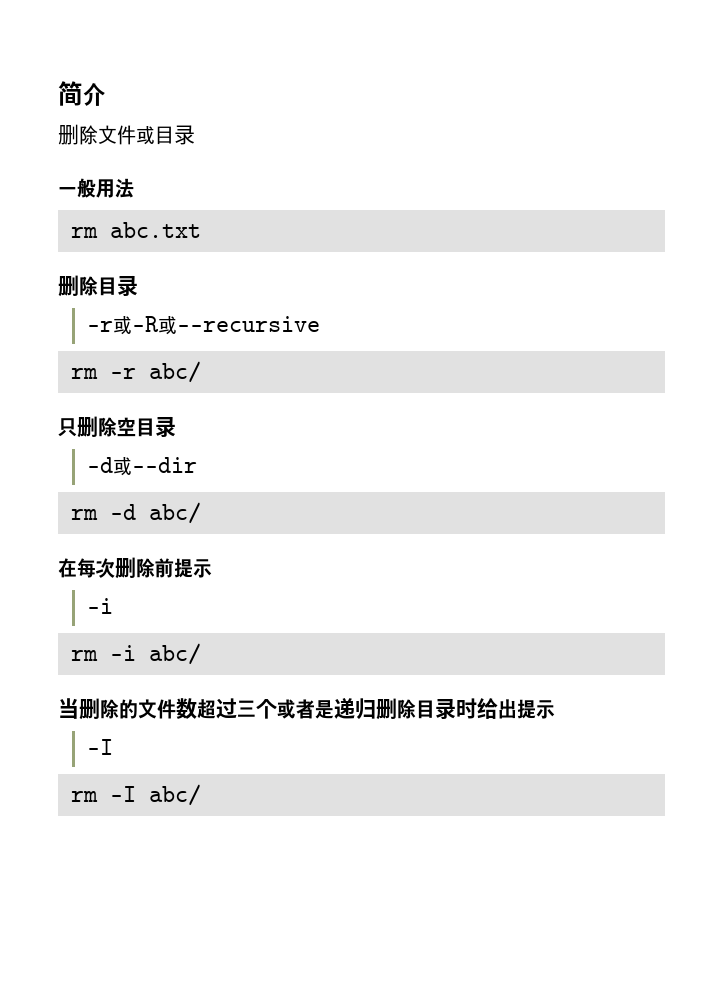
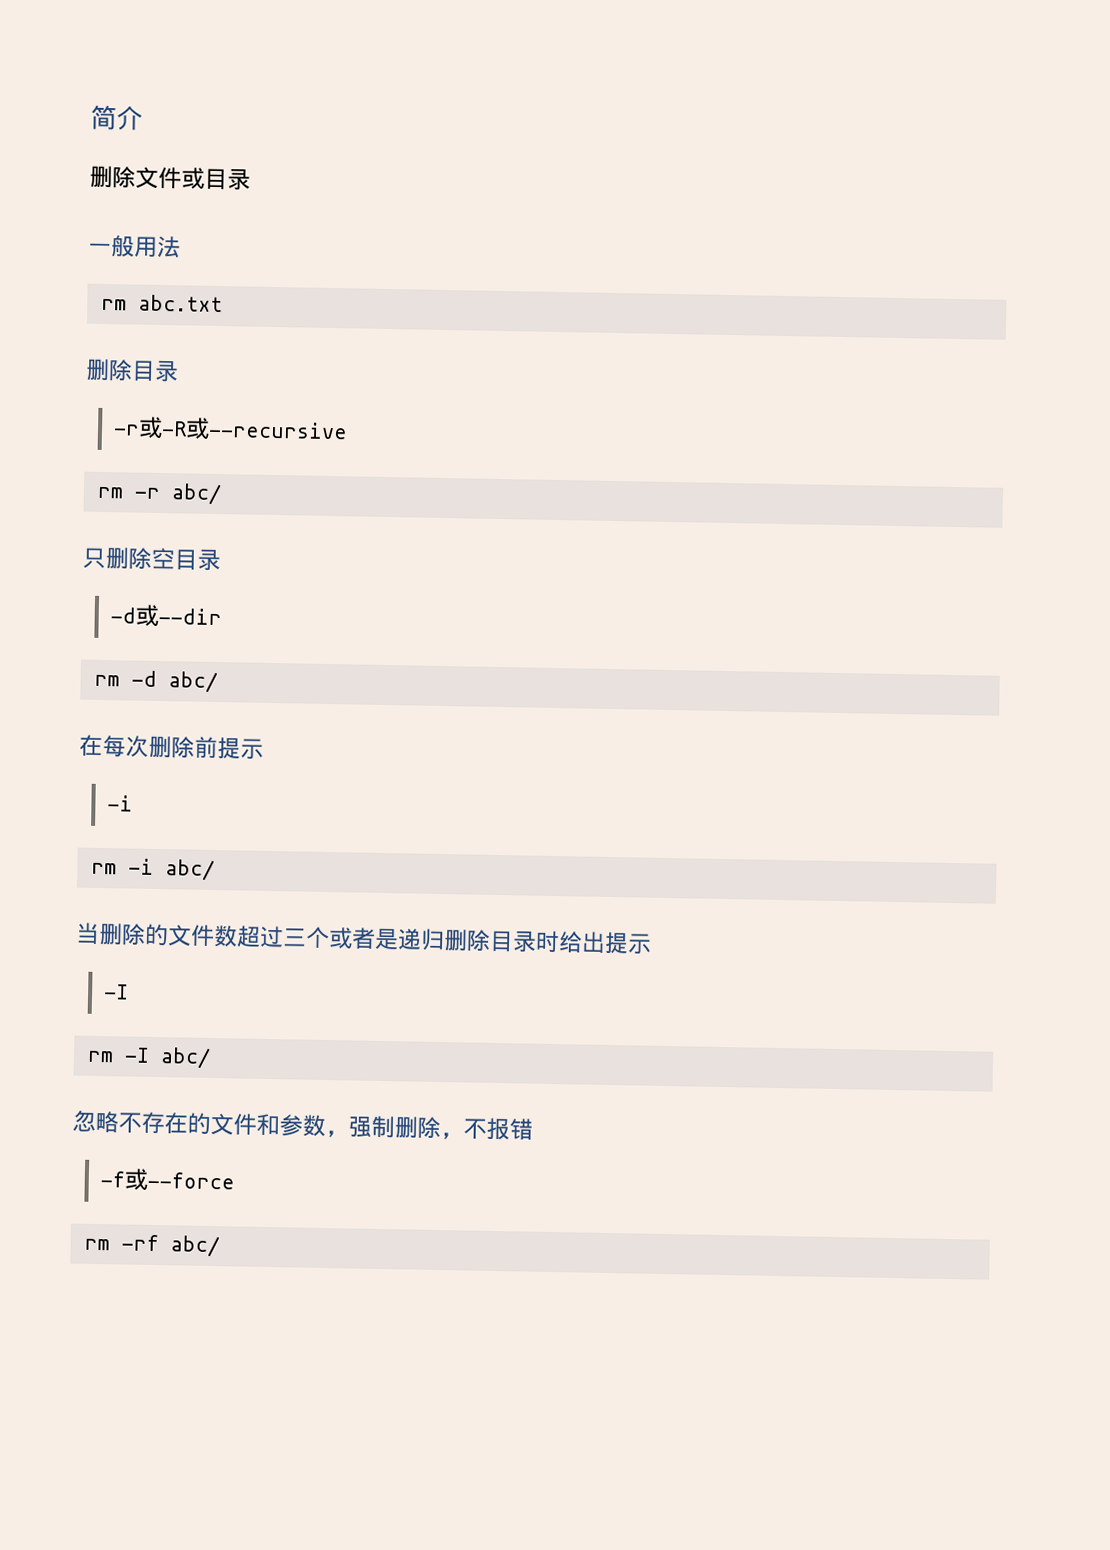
(201, 795) none -> [72,1110,533,1141] [100,1168,236,1191] [83,1234,220,1258] // 忽略不存在的文件和参数，强制删除，不报错 // -f或--force // rm -rf abc/

